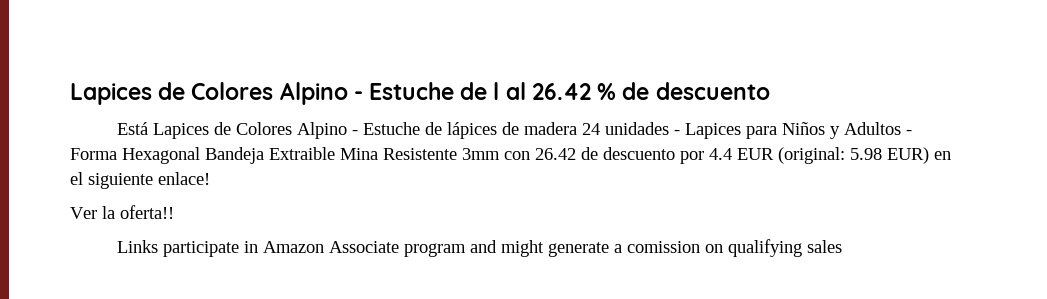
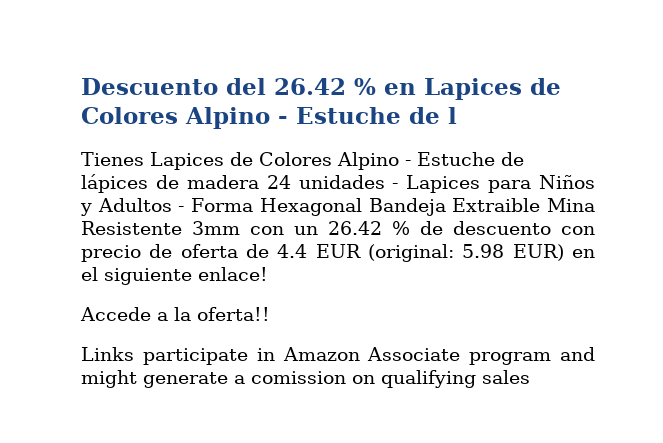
(70, 94) none -> [81,78,416,95] Descuento del 26.42 % en
[505,82,770,100] [116,122,148,135] al 26.42 % de descuento // Está -> [81,152,144,166] // Tienes
[535,147,704,164] 26.42 de descuento por -> [294,221,595,235] [81,244,269,262] un 26.42 % de descuento con precio de oferta de
[70,207,97,219] Ver -> [80,307,168,321] Accede a

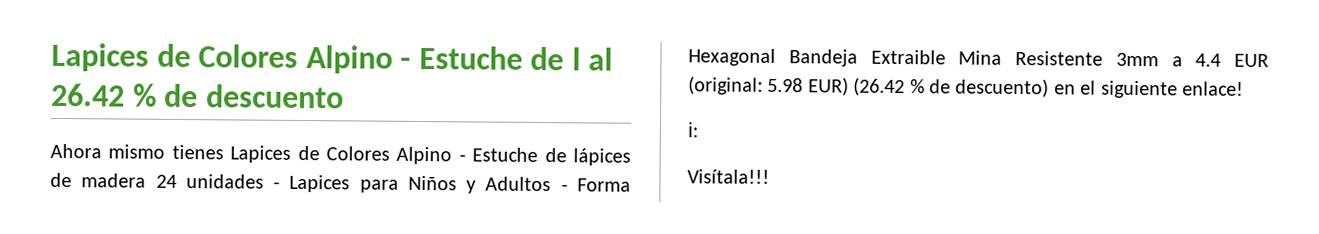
[81,78,416,95] Descuento del 26.42 % en -> (51, 57) none
[81,152,144,166] // Tienes -> [588,47,614,71] [51,82,344,109] [50,143,224,160] al 26.42 % de descuento // Ahora mismo tienes
[250,221,595,235] [81,244,269,262] con un 26.42 % de descuento con precio de oferta de -> [1171,56,1183,67] a
(564, 252) none -> [853,77,1050,98] (26.42 % de descuento)
[80,307,270,321] [81,347,595,365] [81,370,530,388] Accede a la oferta!! // Links participate in Amazon Associate program and might generate a comission on qualifying sales -> [687,122,698,138] [687,169,770,184] ℹ: // Visítala!!!

